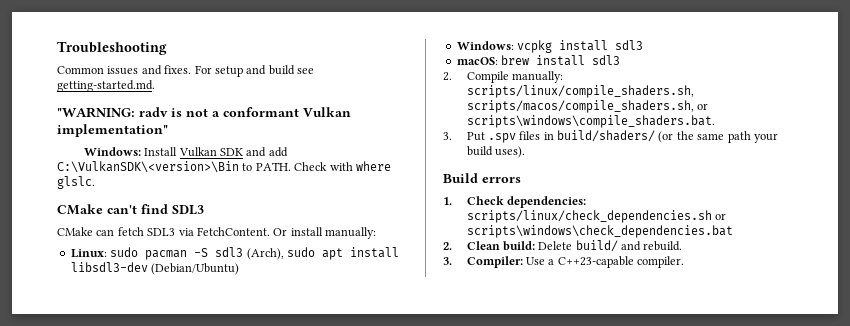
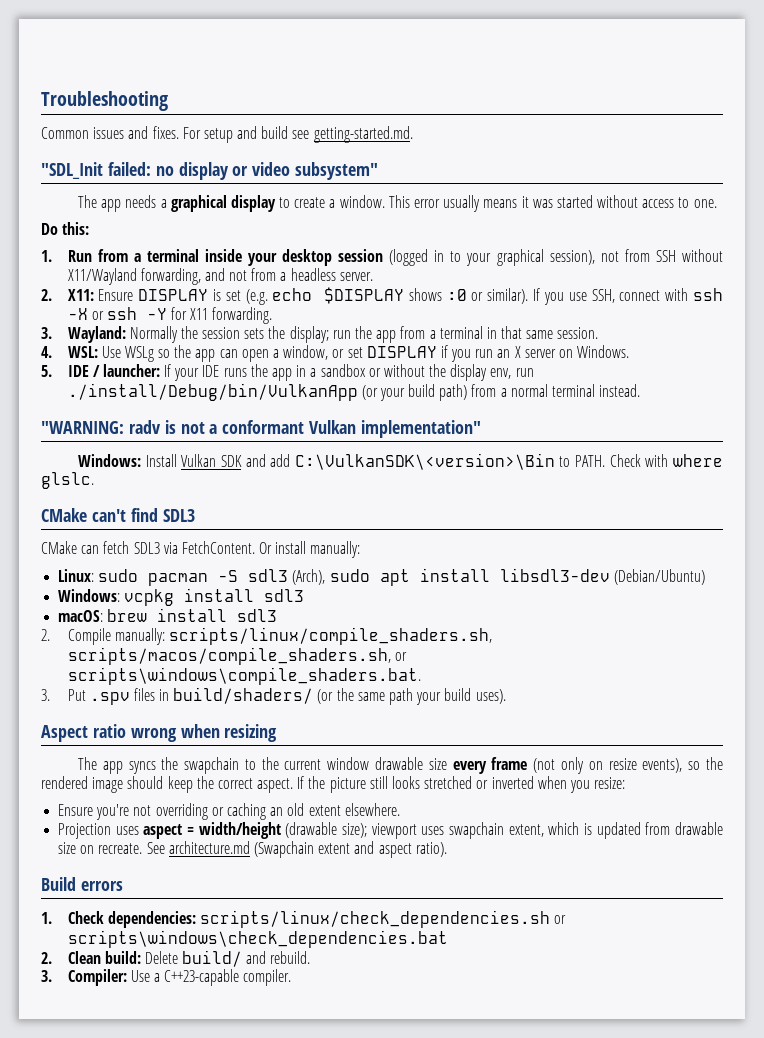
(155, 86) none -> [41,162,379,180] [77,195,717,212] [41,222,90,235] [41,249,723,266] [67,268,373,285] [41,287,723,305] [67,307,273,324] [41,326,599,343] [41,345,630,362] [41,364,534,381] [67,383,641,401] // "SDL_Init failed: no display or video subsystem" // The app needs a graphical display to create a window. This error usually means it was started without access to one. // Do this: // 1. Run from a terminal inside your desktop session (logged in to your graphical session), not from SSH without X11/Wayland forwarding, and not from a headless server. // 2. X11: Ensure DISPLAY is set (e.g. echo $DISPLAY shows :0 or similar). If you use SSH, connect with ssh -X or ssh -Y for X11 forwarding. // 3. Wayland: Normally the session sets the display; run the app from a terminal in that same session. // 4. WSL: Use WSLg so the app can open a window, or set DISPLAY if you run an X server on Windows. // 5. IDE / launcher: If your IDE runs the app in a sandbox or without the display env, run ./install/Debug/bin/VulkanApp (or your build path) from a normal terminal instead.
(525, 152) none -> [41,724,278,742] [77,757,724,774] [41,776,626,793] [58,803,400,820] [58,822,723,839] [58,841,447,858] // Aspect ratio wrong when resizing // The app syncs the swapchain to the current window drawable size every frame (not only on resize events), so the rendered image should keep the correct aspect. If the picture still looks stretched or inverted when you resize: // Ensure you're not overriding or caching an old extent elsewhere. // Projection uses aspect = width/height (drawable size); viewport uses swapchain extent, which is updated from drawable size on recreate. See architecture.md (Swapchain extent and aspect ratio).

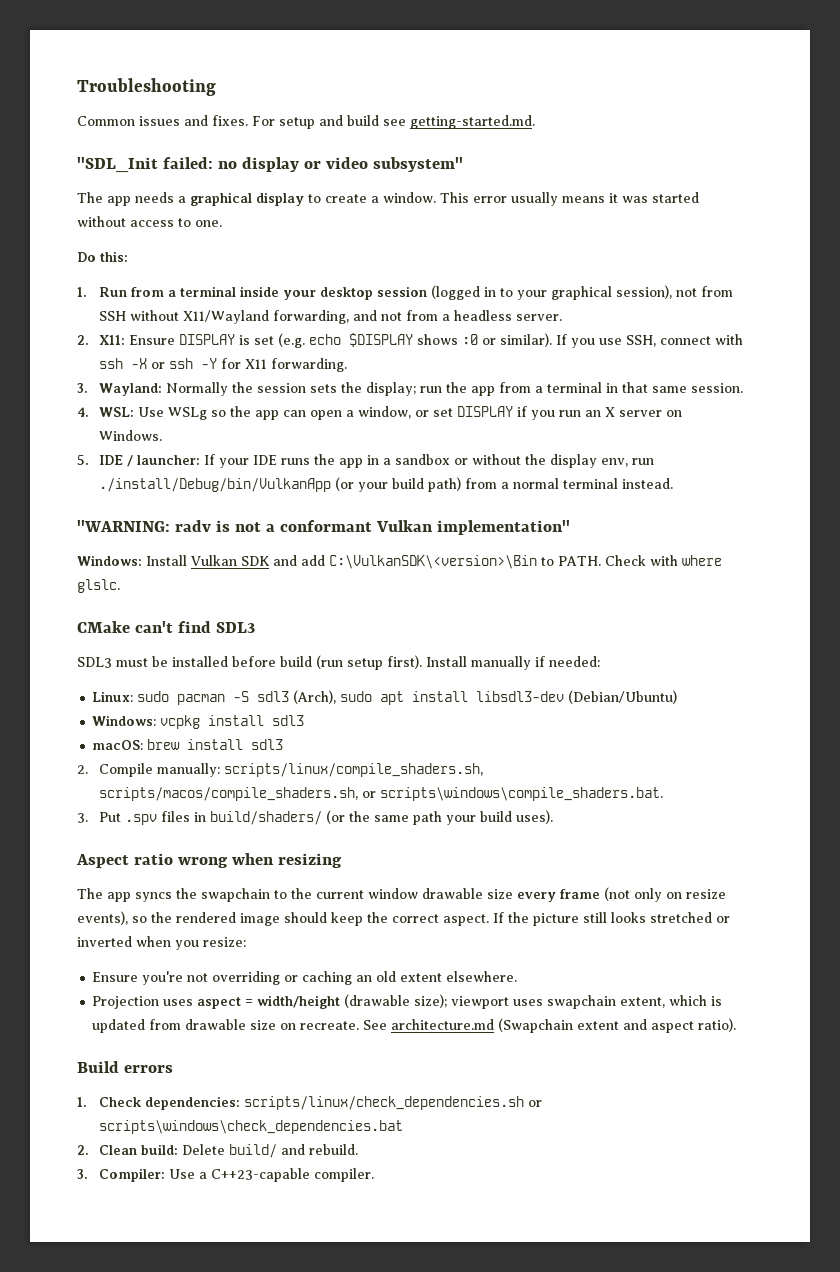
[41,541,361,558] CMake can fetch SDL3 via FetchContent. Or install manually: -> [77,655,600,670] SDL3 must be installed before build (run setup first). Install manually if needed:

